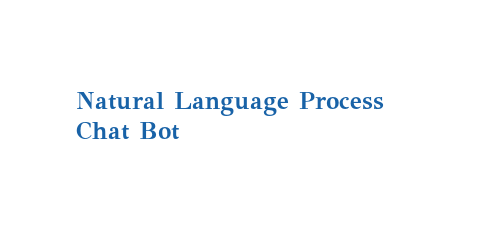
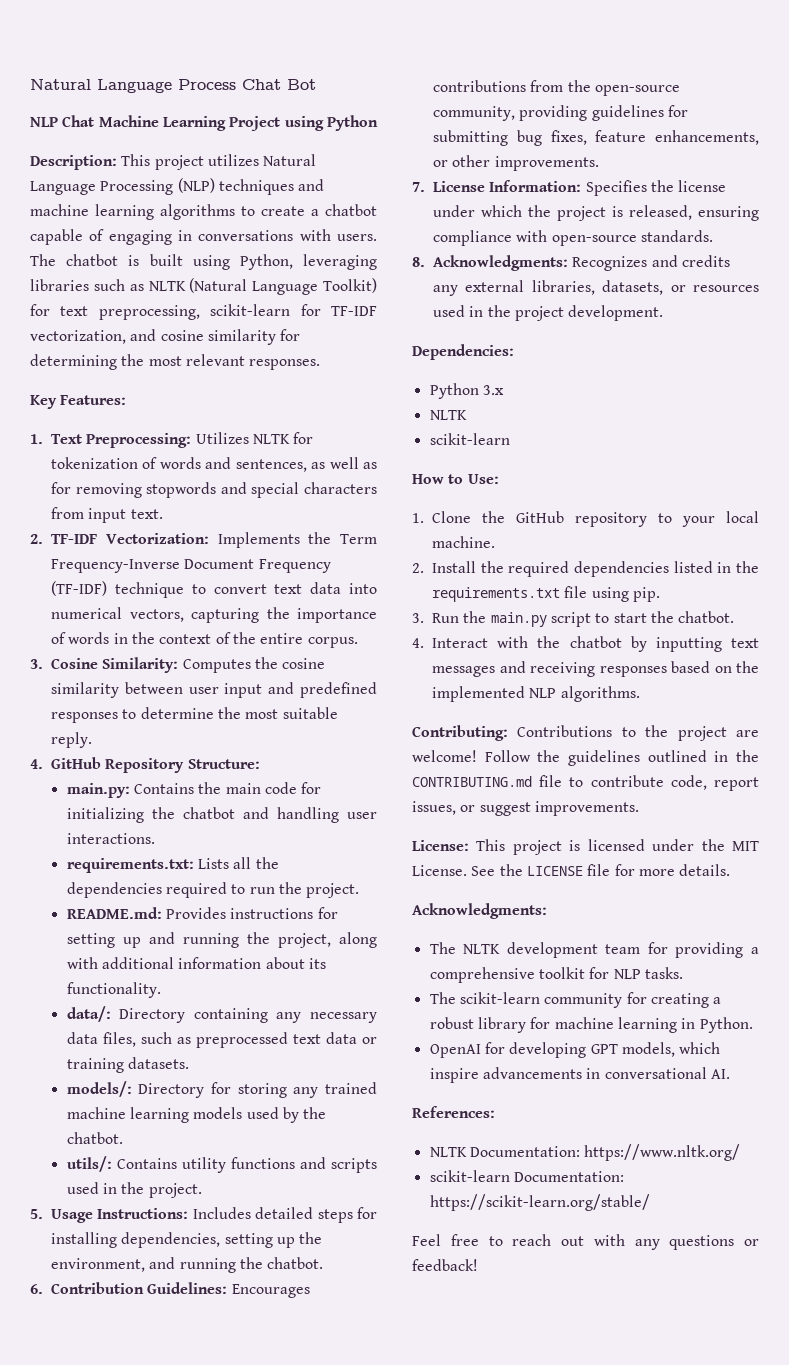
(180, 131) none -> [30,115,378,131] [30,154,317,170] [30,178,325,195] [30,204,377,220] [30,229,377,245] [30,254,377,270] [30,278,377,295] [30,304,378,320] [30,329,301,345] [30,354,321,370] [30,395,127,409] [30,432,314,448] [51,457,377,472] [51,482,377,498] [51,507,163,523] [30,532,377,548] [51,559,331,573] [51,581,377,598] [51,607,377,623] [51,632,358,648] [30,657,326,673] [51,682,377,698] [51,707,338,723] [51,732,92,748] [30,757,260,773] [66,782,322,798] [66,807,377,823] [66,833,155,844] [66,857,279,873] [66,882,360,898] [66,907,338,919] [66,932,377,948] [66,957,326,969] [66,982,161,998] [66,1006,378,1023] [66,1032,377,1048] [66,1057,189,1073] [66,1081,377,1098] [66,1107,327,1123] [66,1132,123,1144] [66,1156,378,1173] [66,1182,202,1198] [30,1207,377,1223] [51,1232,323,1248] [51,1257,324,1273] [30,1282,310,1298] [433,80,680,96] [433,105,688,121] [433,130,759,146] [433,155,599,171] [412,180,727,196] [433,205,759,221] [433,230,713,246] [412,255,730,271] [433,280,759,296] [433,305,664,321] [412,344,514,360] [429,383,504,399] [429,410,467,420] [429,433,510,445] [412,474,499,484] [412,511,759,527] [432,536,495,548] [412,561,759,577] [432,586,660,602] [412,611,735,627] [412,636,759,652] [432,661,759,677] [432,686,640,702] [412,725,759,741] [412,750,759,766] [412,775,759,791] [412,801,639,816] [412,839,759,855] [412,864,731,876] [412,903,547,919] [429,942,759,958] [429,967,683,983] [429,992,722,1008] [429,1017,753,1033] [429,1042,721,1058] [429,1067,730,1083] [412,1106,495,1118] [429,1144,741,1161] [429,1170,624,1182] [429,1194,650,1211] [412,1234,759,1250] [412,1259,478,1271] // NLP Chat Machine Learning Project using Python // Description: This project utilizes Natural Language Processing (NLP) techniques and machine learning algorithms to create a chatbot capable of engaging in conversations with users. The chatbot is built using Python, leveraging libraries such as NLTK (Natural Language Toolkit) for text preprocessing, scikit-learn for TF-IDF vectorization, and cosine similarity for determining the most relevant responses. // Key Features: // 1. Text Preprocessing: Utilizes NLTK for tokenization of words and sentences, as well as for removing stopwords and special characters from input text. // 2. TF-IDF Vectorization: Implements the Term Frequency-Inverse Document Frequency (TF-IDF) technique to convert text data into numerical vectors, capturing the importance of words in the context of the entire corpus. // 3. Cosine Similarity: Computes the cosine similarity between user input and predefined responses to determine the most suitable reply. // 4. GitHub Repository Structure: // main.py: Contains the main code for initializing the chatbot and handling user interactions. // requirements.txt: Lists all the dependencies required to run the project. // README.md: Provides instructions for setting up and running the project, along with additional information about its functionality. // data/: Directory containing any necessary data files, such as preprocessed text data or training datasets. // models/: Directory for storing any trained machine learning models used by the chatbot. // utils/: Contains utility functions and scripts used in the project. // 5. Usage Instructions: Includes detailed steps for installing dependencies, setting up the environment, and running the chatbot. // 6. Contribution Guidelines: Encourages contributions from the open-source community, providing guidelines for submitting bug fixes, feature enhancements, or other improvements. // 7. License Information: Specifies the license under which the project is released, ensuring compliance with open-source standards. // 8. Acknowledgments: Recognizes and credits any external libraries, datasets, or resources used in the project development. // Dependencies: // Python 3.x // NLTK // scikit-learn // How to Use: // 1. Clone the GitHub repository to your local machine. // 2. Install the required dependencies listed in the requirements.txt file using pip. // 3. Run the main.py script to start the chatbot. // 4. Interact with the chatbot by inputting text messages and receiving responses based on the implemented NLP algorithms. // Contributing: Contributions to the project are welcome! Follow the guidelines outlined in the CONTRIBUTING.md file to contribute code, report issues, or suggest improvements. // License: This project is licensed under the MIT License. See the LICENSE file for more details. // Acknowledgments: // The NLTK development team for providing a comprehensive toolkit for NLP tasks. // The scikit-learn community for creating a robust library for machine learning in Python. // OpenAI for developing GPT models, which inspire advancements in conversational AI. // References: // NLTK Documentation: https://www.nltk.org/ // scikit-learn Documentation: https://scikit-learn.org/stable/ // Feel free to reach out with any questions or feedback!

